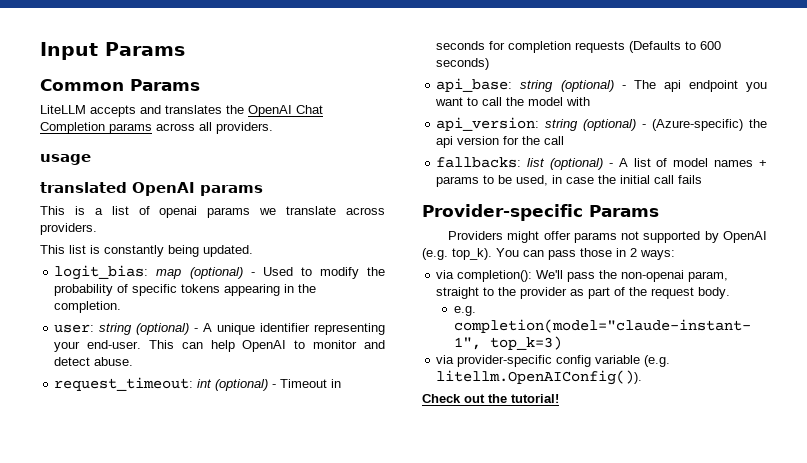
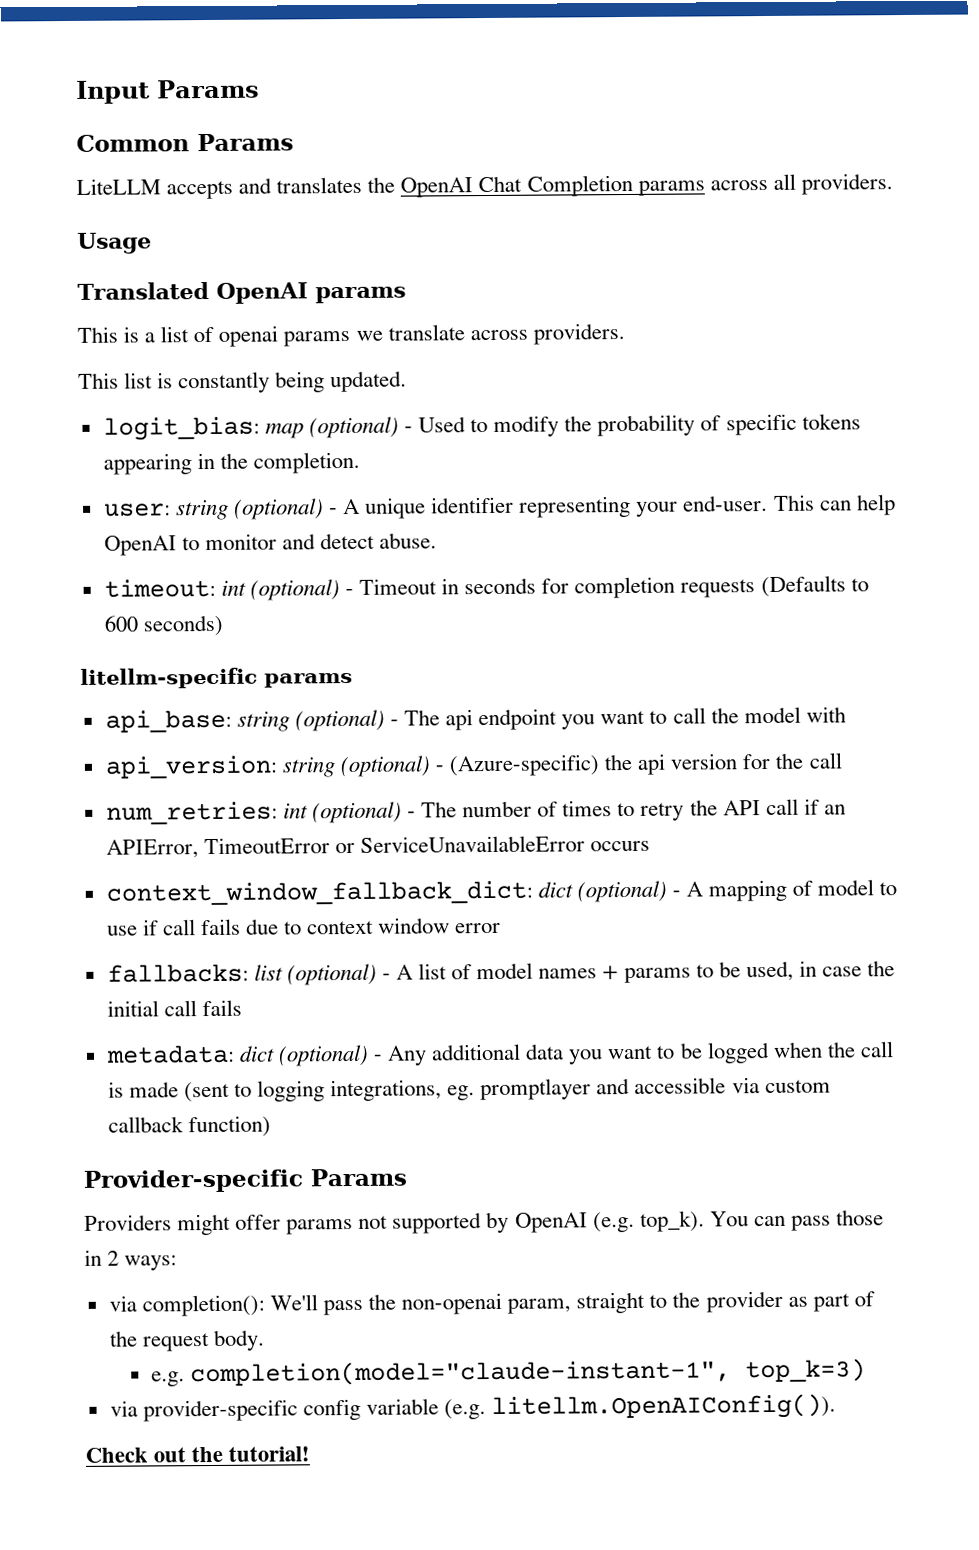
[40,154,91,165] [40,182,127,193] usage // translated -> [77,232,152,254] [77,281,209,300] Usage // Translated
[54,377,194,391] request_timeout: -> [103,578,216,598] timeout:
(490, 64) none -> [80,667,353,689] // litellm-specific params
(565, 140) none -> [105,798,846,825] [105,835,651,859] [105,879,898,906] [106,917,502,936] // num_retries: int (optional) - The number of times to retry the API call if an APIError, TimeoutError or ServiceUnavailableError occurs // context_window_fallback_dict: dict (optional) - A mapping of model to use if call fails due to context window error
(703, 179) none -> [105,1041,894,1067] [107,1077,831,1103] [107,1115,271,1138] // metadata: dict (optional) - Any additional data you want to be logged when the call is made (sent to logging integrations, eg. promptlayer and accessible via custom callback function)

